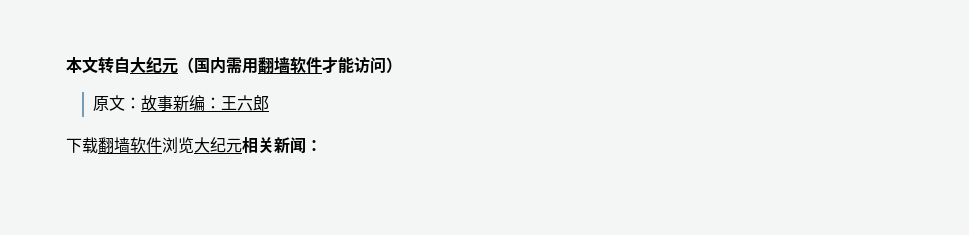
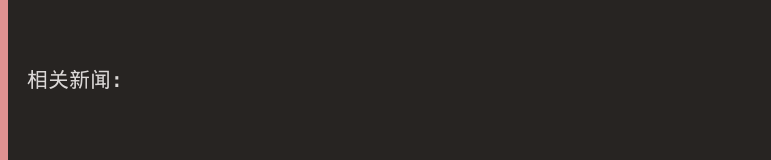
[66,56,402,74] [92,95,269,111] [66,137,242,154] 本文转自大纪元（国内需用翻墙软件才能访问） // 原文：故事新编：王六郎 // 下载翻墙软件浏览大纪元 -> (27, 79) none

